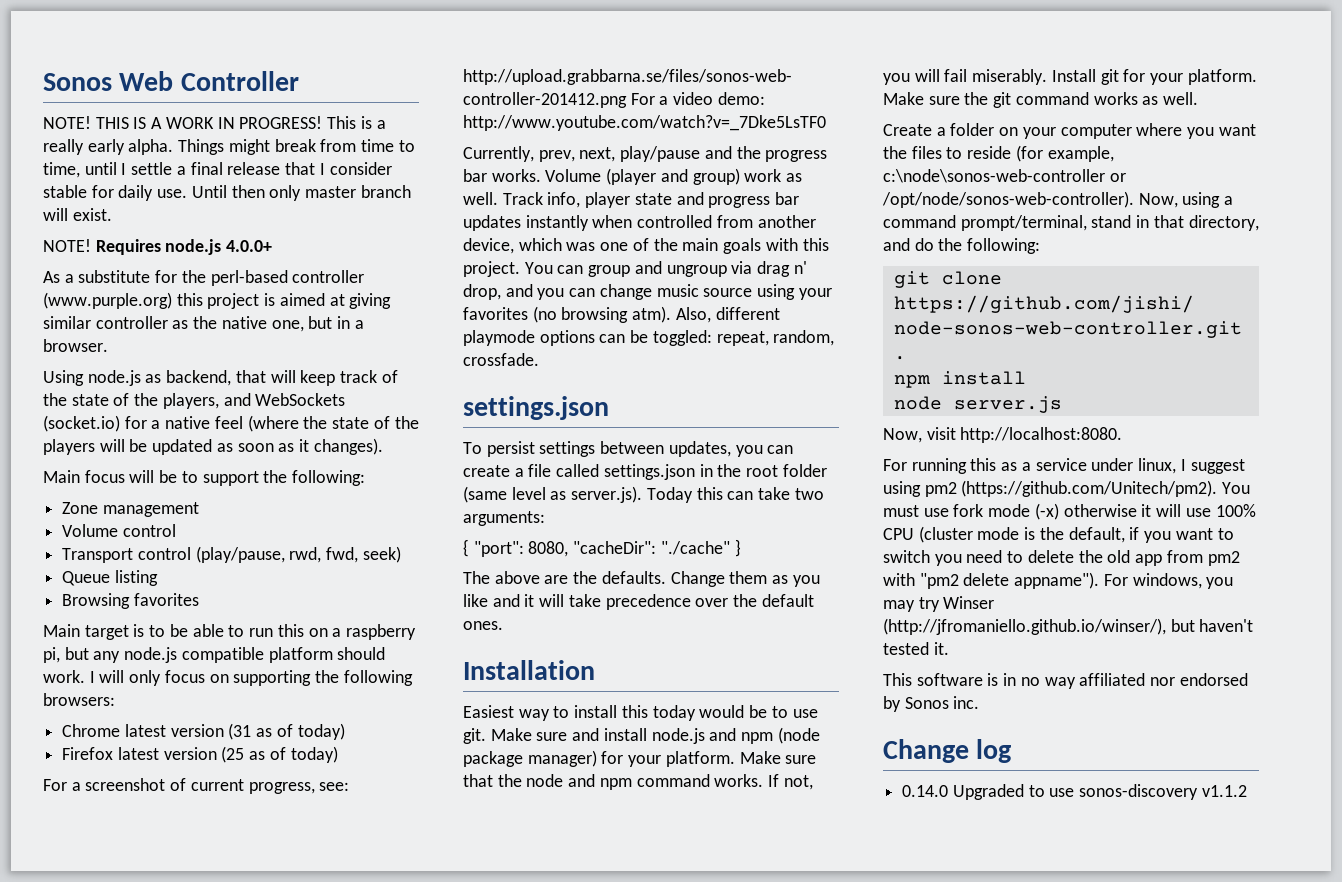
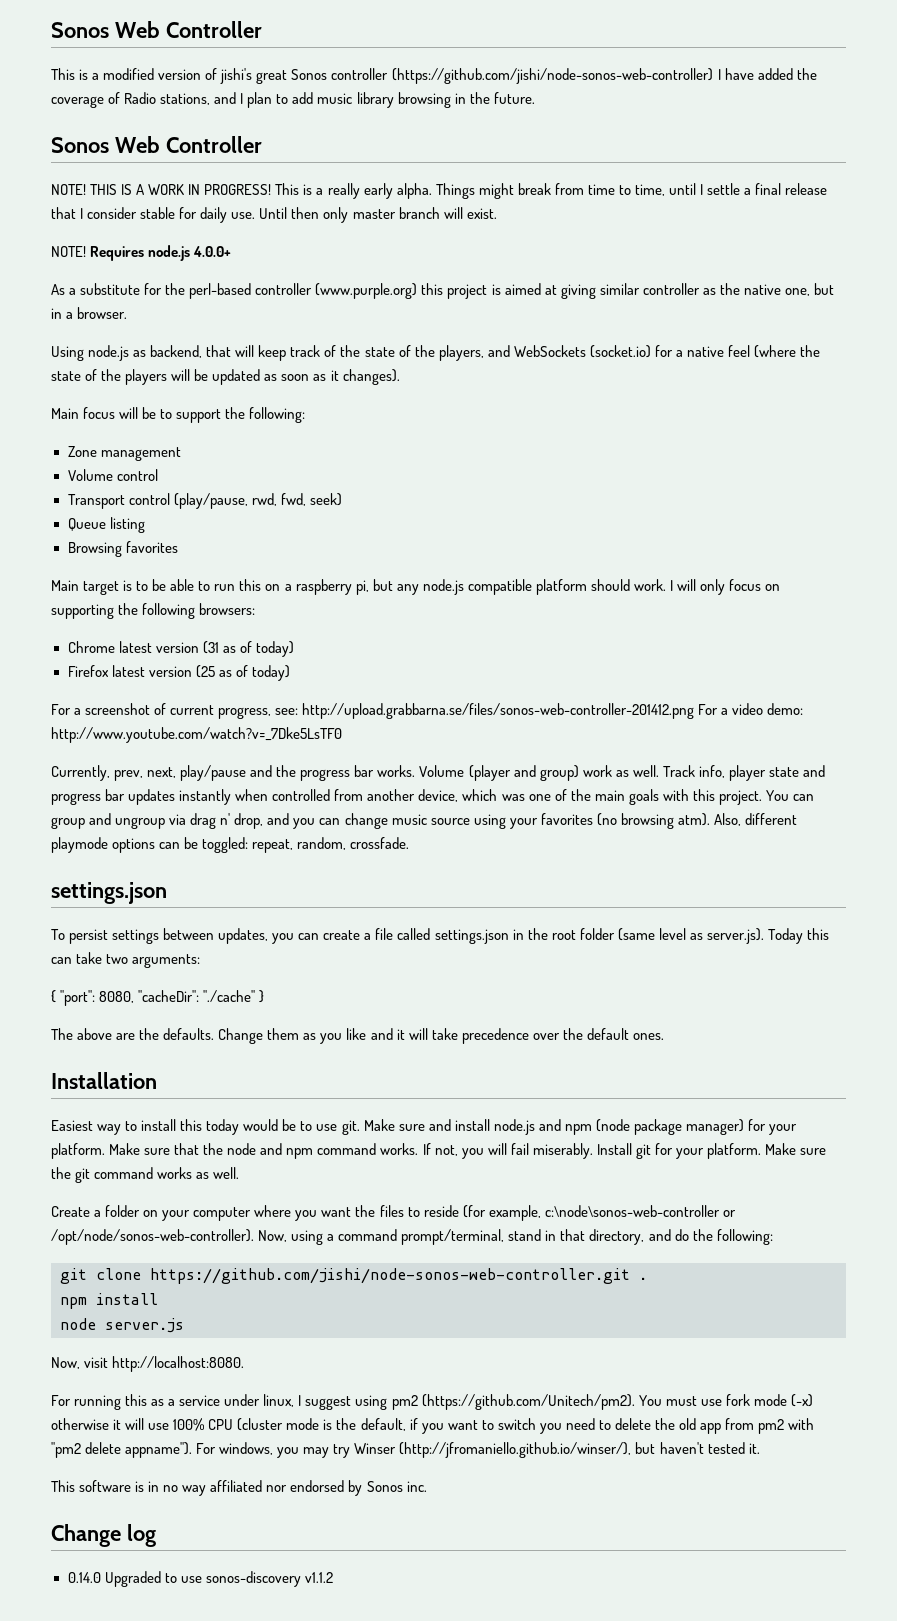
[43,71,299,91] Sonos Web Controller -> [51,21,262,38] [51,68,817,84] [51,92,535,108] [51,136,262,153] Sonos Web Controller // This is a modified version of jishi's great Sonos controller (https://github.com/jishi/node-sonos-web-controller) I have added the coverage of Radio stations, and I plan to add music library browsing in the future. // Sonos Web Controller

